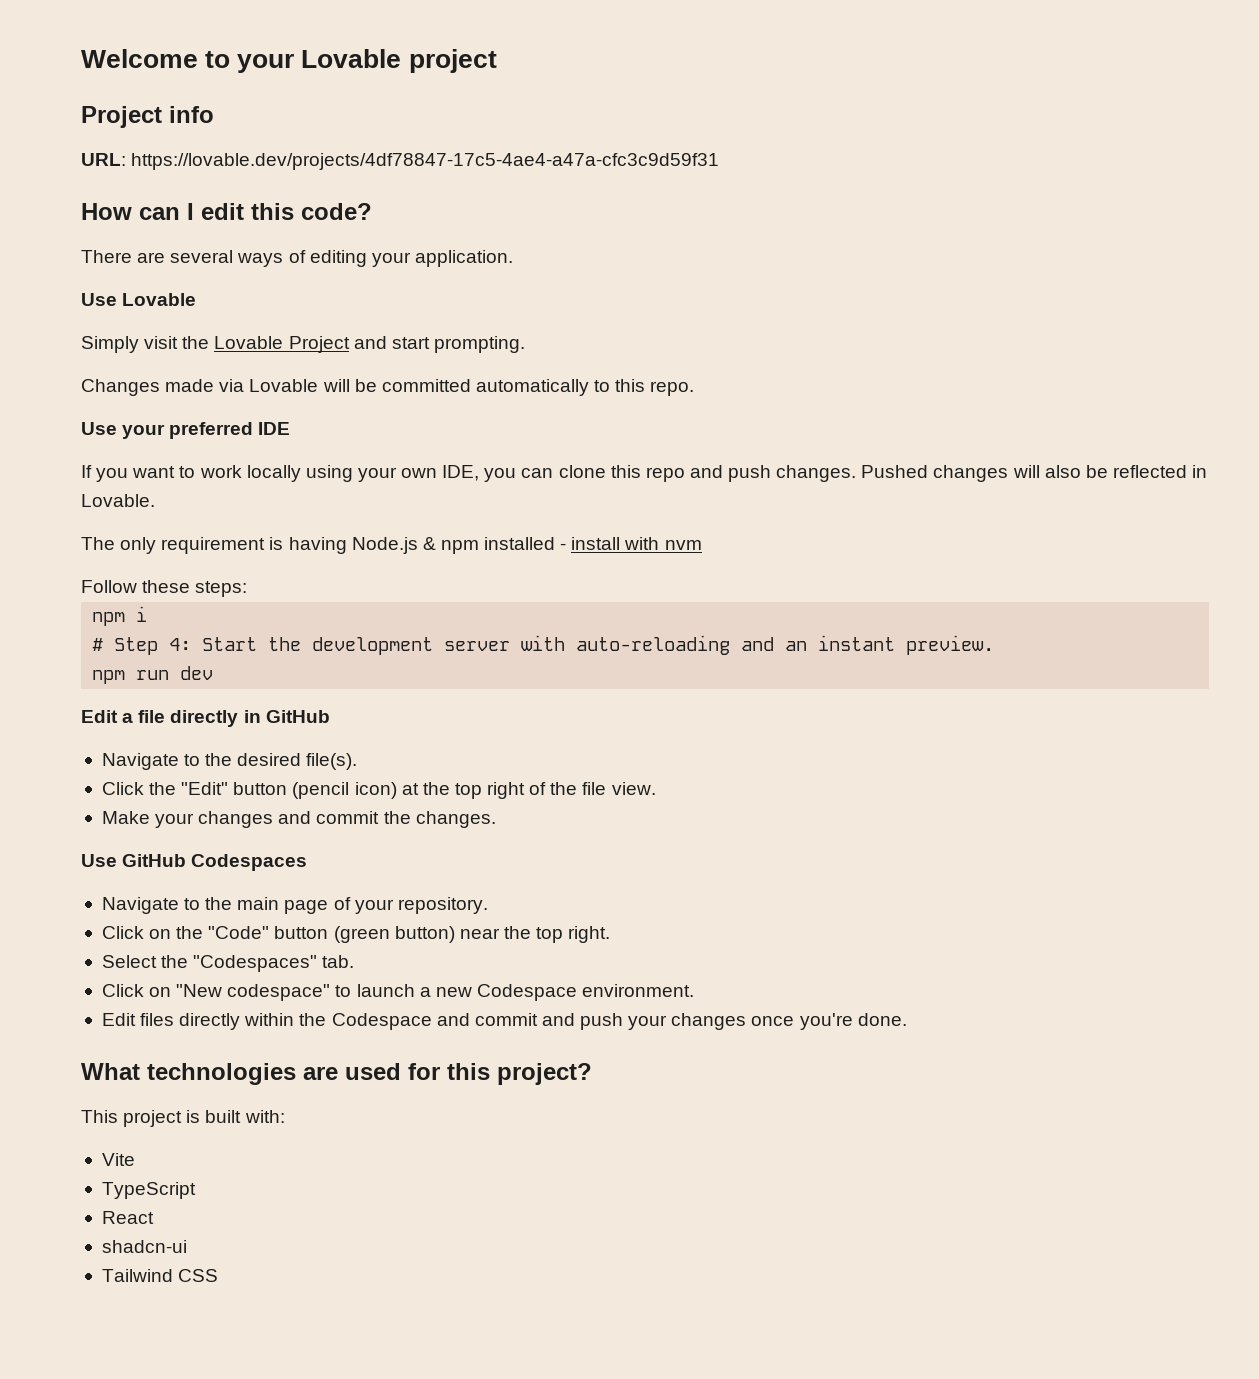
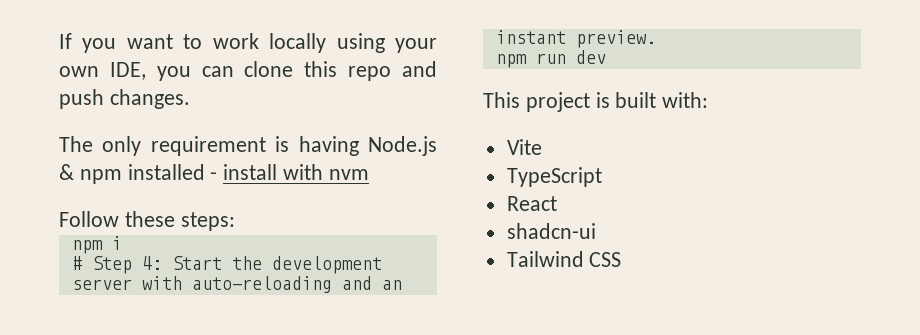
[81,49,497,73] [81,106,214,128] [81,153,720,170] [81,203,372,220] [81,250,513,267] [81,293,197,306] [81,336,525,353] [81,379,695,396] [81,422,291,439] Welcome to your Lovable project // Project info // URL: https://lovable.dev/projects/4df78847-17c5-4ae4-a47a-cfc3c9d59f31 // How can I edit this code? // There are several ways of editing your application. // Use Lovable // Simply visit the Lovable Project and start prompting. // Changes made via Lovable will be committed automatically to this repo. // Use your preferred IDE // -> (59, 41) none
[861,465,1208,482] [81,494,155,507] Pushed changes will also be reflected in Lovable. -> (190, 99) none
[81,710,330,727] [101,753,358,770] [101,782,656,799] [101,811,496,828] [81,854,308,871] [101,897,488,914] [101,926,611,943] [101,955,355,972] [101,984,695,1001] [101,1013,907,1030] [81,1063,592,1085] // Edit a file directly in GitHub // Navigate to the desired file(s). // Click the "Edit" button (pencil icon) at the top right of the file view. // Make your changes and commit the changes. // Use GitHub Codespaces // Navigate to the main page of your repository. // Click on the "Code" button (green button) near the top right. // Select the "Codespaces" tab. // Click on "New codespace" to launch a new Codespace environment. // Edit files directly within the Codespace and commit and push your changes once you're done. // What technologies are used for this project? -> (606, 57) none

